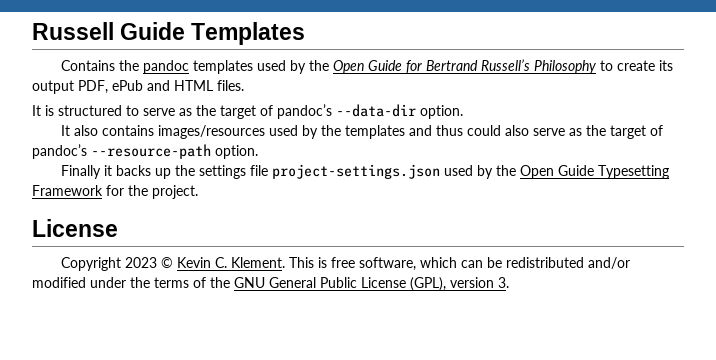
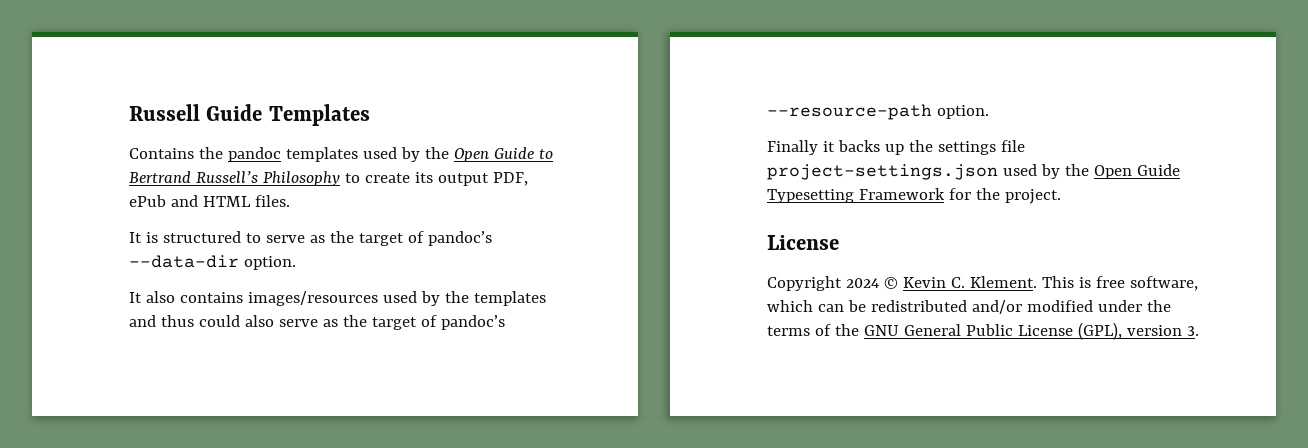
[405,60,422,73] for -> [538,149,553,159] to
[124,257,157,268] 2023 -> [845,278,879,288] 2024

